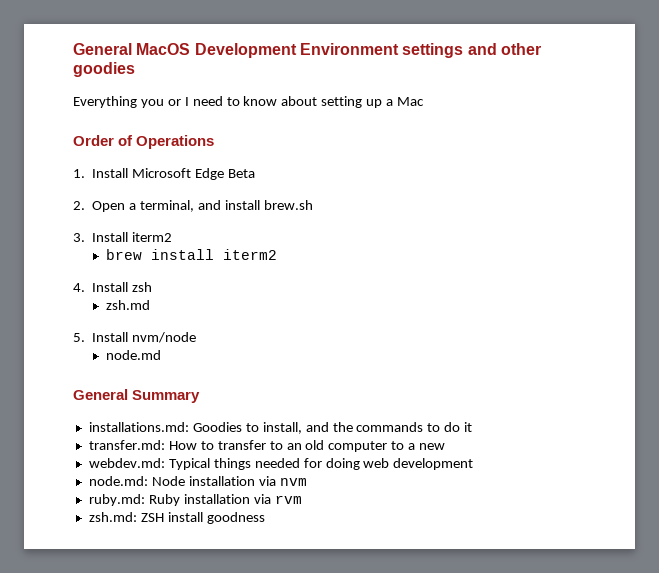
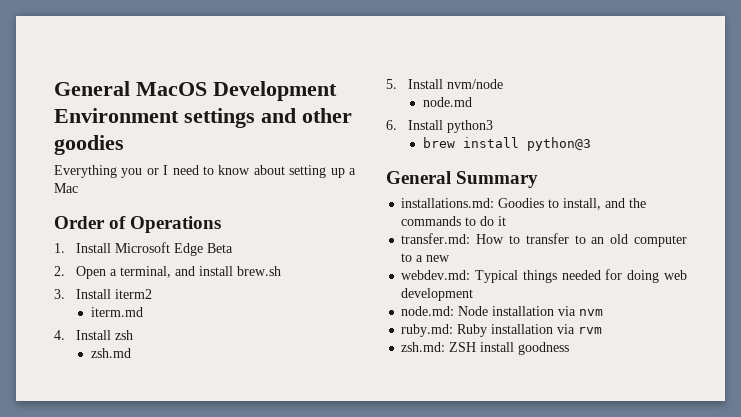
[106,249,278,260] brew install iterm2 -> [90,307,143,317] iterm.md
(162, 355) none -> [386,120,493,133] [422,137,591,151] // 6. Install python3 // brew install python@3

